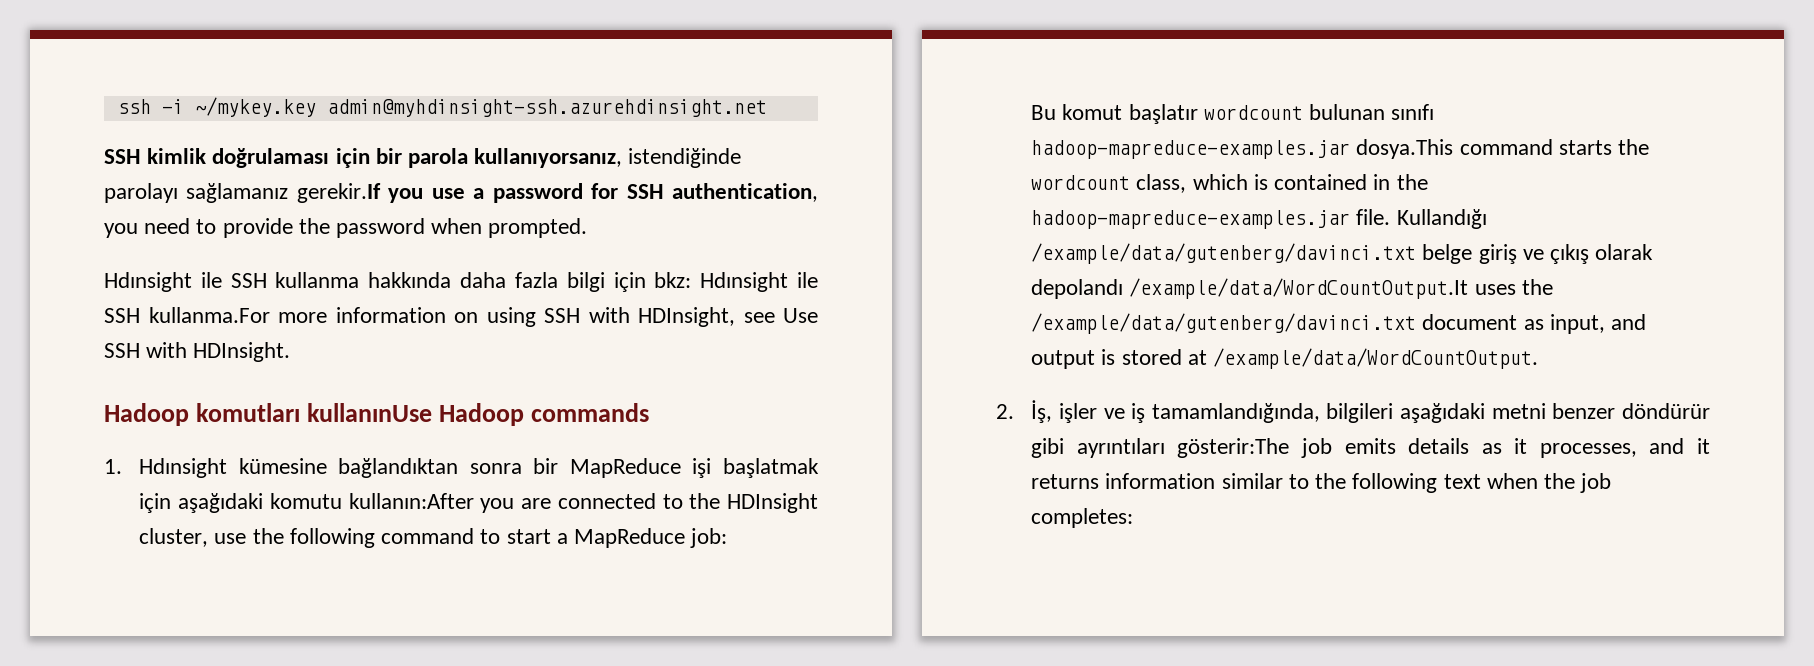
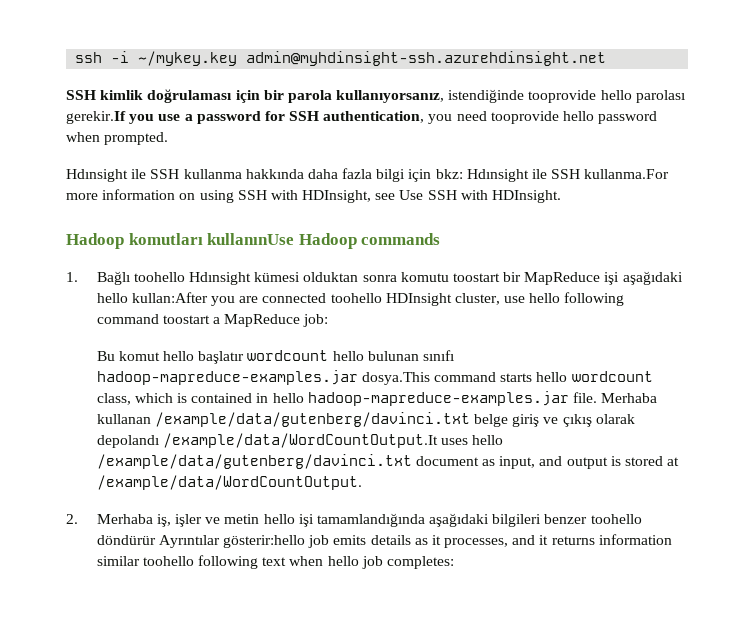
[104,183,289,203] parolayı sağlamanız -> [528,90,686,103] tooprovide hello parolası
[196,218,330,238] to provide the -> [490,111,595,124] tooprovide hello
[139,458,819,478] [139,493,474,513] Hdınsight kümesine bağlandıktan sonra bir MapReduce işi başlatmak için aşağıdaki komutu kullanın:After -> [96,271,683,285] [96,292,208,303] Bağlı toohello Hdınsight kümesi olduktan sonra komutu toostart bir MapReduce işi aşağıdaki hello kullan:After
[662,493,721,509] to the -> [330,293,382,303] toohello
[252,528,284,544] the -> [529,293,561,303] hello
[480,529,551,544] to start -> [162,315,210,324] toostart
(1123, 112) none -> [163,351,195,361] hello
(1303, 112) none -> [332,351,364,361] hello
[1618,139,1650,155] the -> [536,372,568,382] hello
[1396,174,1428,190] the -> [272,393,304,403] hello
[1396,209,1487,229] Kullandığı -> [601,393,658,403] [96,414,151,424] Merhaba kullanan
[1521,279,1553,295] the -> [472,435,504,445] hello
[1031,400,1710,423] [1031,438,1290,458] İş, işler ve iş tamamlandığında, bilgileri aşağıdaki metni benzer döndürür gibi ayrıntıları gösterir:The -> [96,513,642,527] [96,535,306,548] Merhaba iş, işler ve metin hello işi tamamlandığında aşağıdaki bilgileri benzer toohello döndürür Ayrıntılar gösterir:hello
[1288,473,1347,489] to the -> [142,556,194,566] toohello
[1543,473,1575,489] the -> [327,556,359,566] hello

